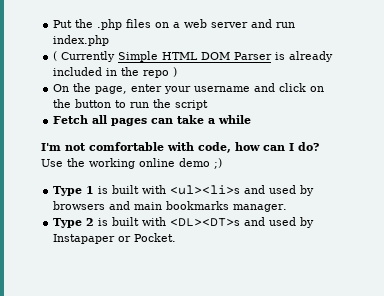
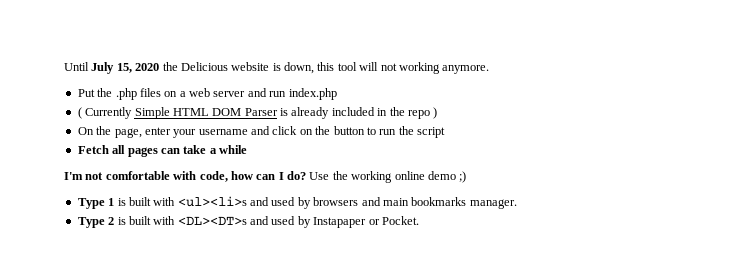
(53, 24) none -> [64,62,490,74] Until July 15, 2020 the Delicious website is down, this tool will not working anymore. //

